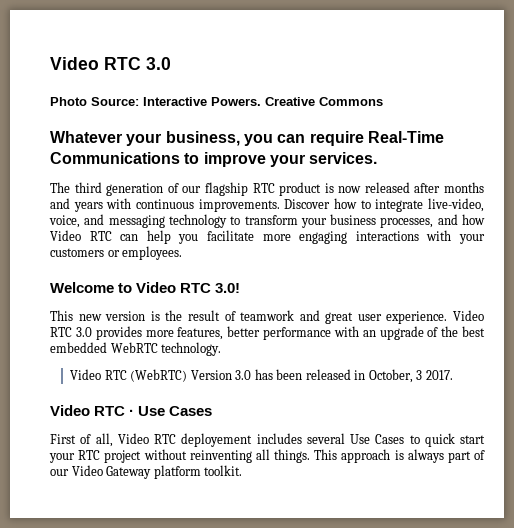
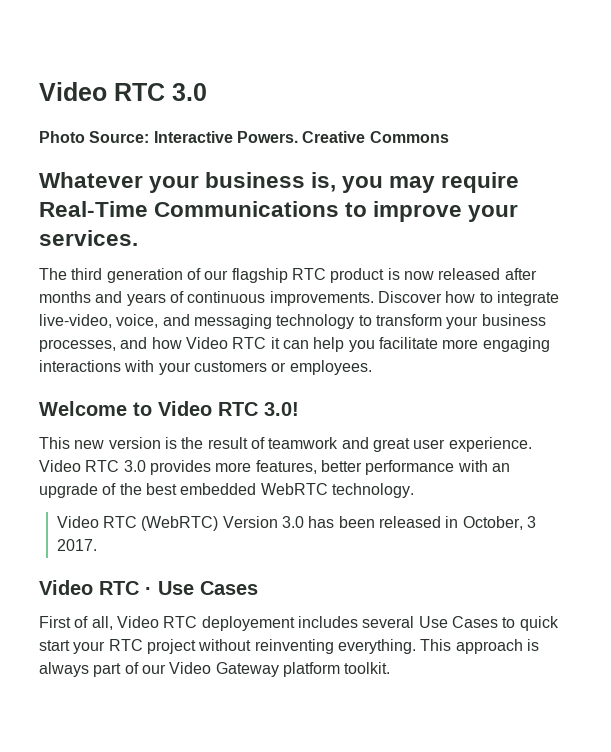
[165,131,306,146] business, you can -> [205,172,436,193] business is, you may
[106,198,132,209] with -> [169,291,184,303] of
(112, 236) none -> [270,337,280,349] it
[255,449,310,463] all things. -> [337,639,416,654] everything.

